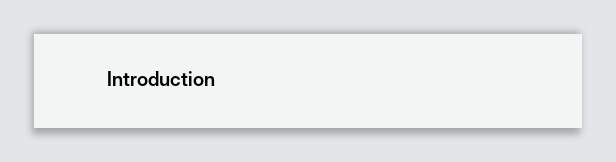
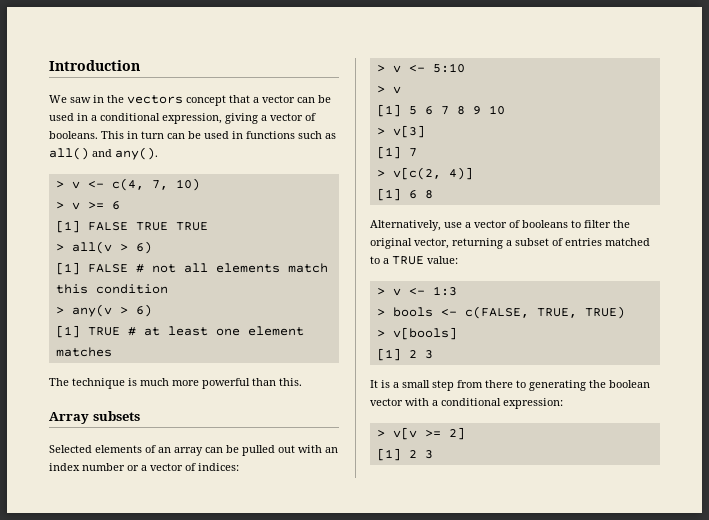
(215, 78) none -> [49,95,331,106] [49,113,316,124] [49,131,336,139] [49,147,158,160] [55,178,200,191] [55,201,120,210] [55,220,208,233] [55,241,152,254] [55,262,328,275] [55,284,168,294] [55,304,152,317] [55,325,304,338] [55,347,112,357] [49,378,302,389] [49,411,140,424] [49,445,338,456] [49,463,239,471] [376,63,465,73] [376,86,401,94] [376,104,505,117] [376,125,425,138] [376,146,417,159] [376,167,473,180] [376,188,433,201] [370,220,630,231] [370,238,650,249] [370,256,458,265] [376,286,457,296] [376,306,625,319] [376,327,457,340] [376,348,433,361] [370,380,650,391] [370,398,563,409] [376,427,465,440] [376,448,433,461] // We saw in the vectors concept that a vector can be used in a conditional expression, giving a vector of booleans. This in turn can be used in functions such as all() and any(). // > v <- c(4, 7, 10) // > v >= 6 // [1] FALSE TRUE TRUE // > all(v > 6) // [1] FALSE # not all elements match this condition // > any(v > 6) // [1] TRUE # at least one element matches // The technique is much more powerful than this. // Array subsets // Selected elements of an array can be pulled out with an index number or a vector of indices: // > v <- 5:10 // > v // [1] 5 6 7 8 9 10 // > v[3] // [1] 7 // > v[c(2, 4)] // [1] 6 8 // Alternatively, use a vector of booleans to filter the original vector, returning a subset of entries matched to a TRUE value: // > v <- 1:3 // > bools <- c(FALSE, TRUE, TRUE) // > v[bools] // [1] 2 3 // It is a small step from there to generating the boolean vector with a conditional expression: // > v[v >= 2] // [1] 2 3

